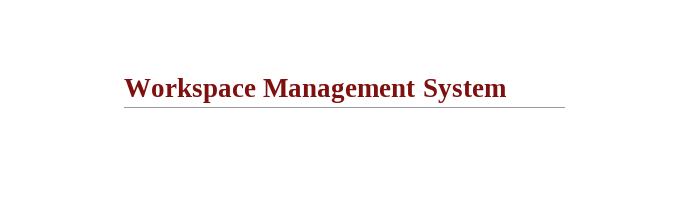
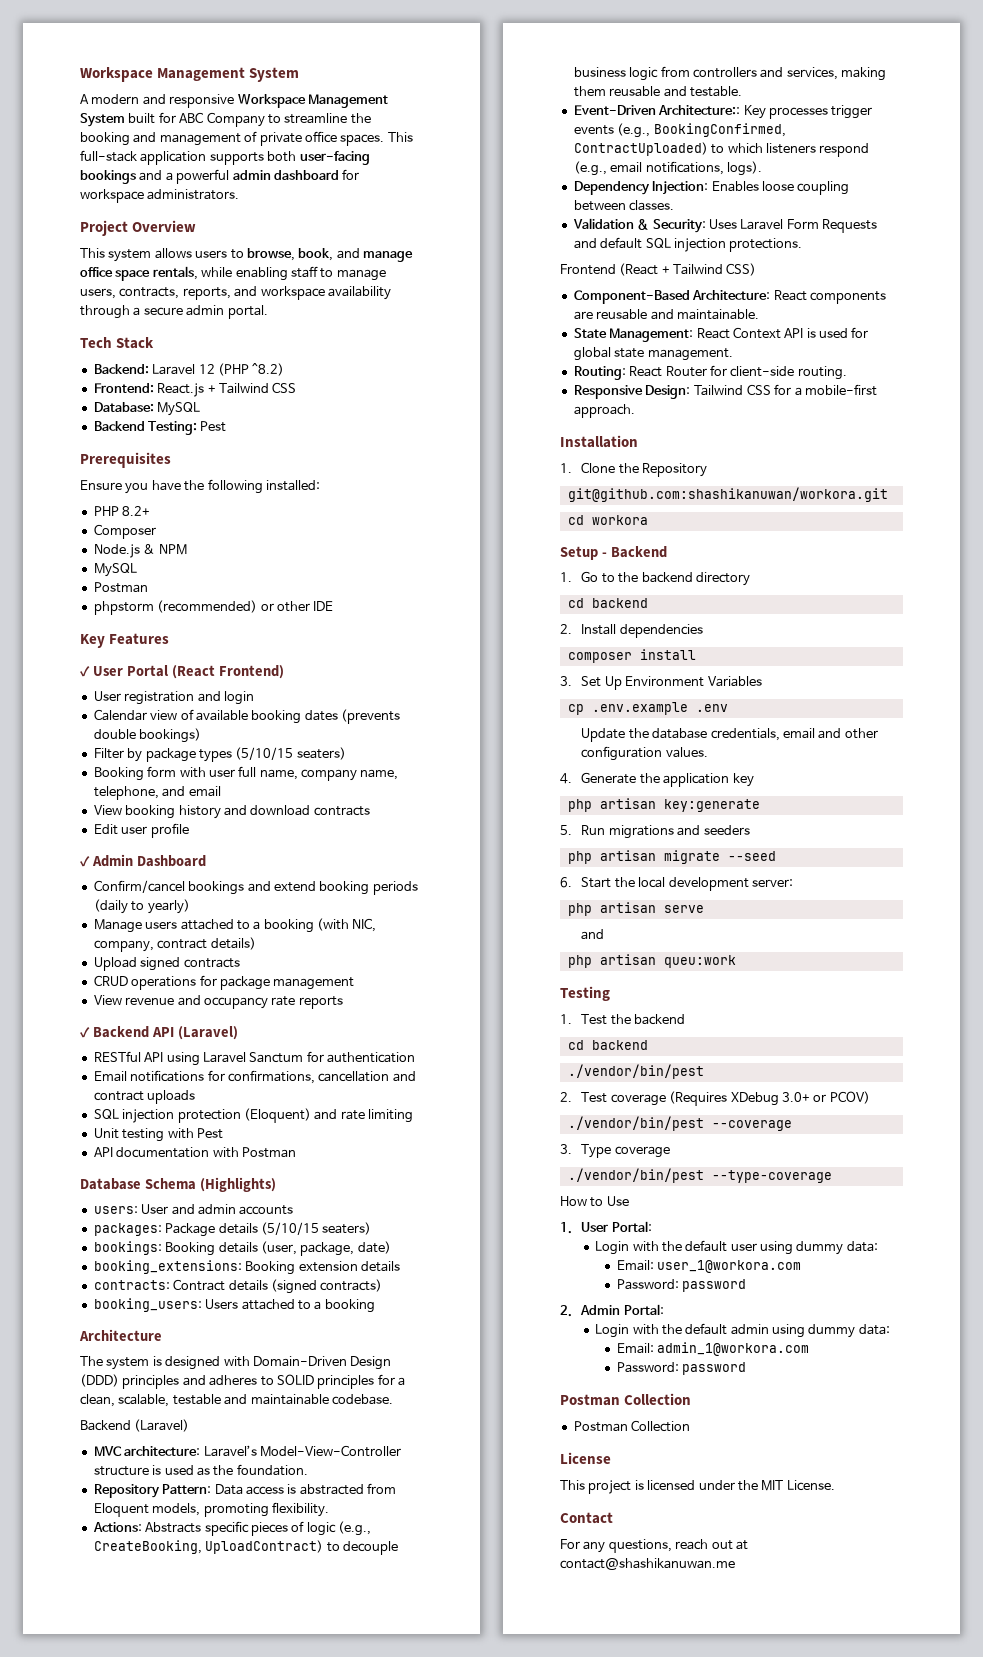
[124,78,507,103] Workspace Management System -> [80,67,300,82] [80,94,388,108] [80,112,371,127] [80,131,413,146] [80,150,370,165] [80,169,360,184] [80,189,240,203] [80,220,197,236] [80,248,413,262] [80,266,386,281] [80,286,391,300] [80,305,268,319] [80,337,155,349] [93,363,285,376] [93,382,297,397] [93,402,201,416] [93,421,227,435] [80,452,171,468] [80,479,320,494] [93,506,151,516] [93,524,156,539] [93,544,187,558] [93,563,137,577] [93,582,148,593] [93,600,334,615] [80,633,170,648] [80,665,284,679] [93,691,254,705] [93,709,400,724] [93,728,202,743] [93,747,346,762] [93,766,399,781] [93,786,221,800] [93,805,370,819] [93,823,189,838] [80,854,206,867] [93,880,418,895] [93,899,190,914] [93,918,377,933] [93,937,256,952] [93,957,240,971] [93,975,355,990] [93,995,343,1009] [80,1026,238,1040] [93,1051,415,1066] [93,1070,416,1084] [93,1090,196,1104] [93,1108,413,1123] [93,1128,223,1142] [93,1147,296,1158] [80,1177,276,1192] [93,1204,294,1215] [93,1222,372,1237] [93,1241,391,1256] [93,1260,400,1275] [93,1279,383,1294] [93,1298,375,1313] [79,1329,162,1341] [80,1356,392,1370] [80,1374,405,1389] [80,1394,393,1407] [80,1419,190,1432] [93,1445,401,1457] [93,1464,308,1476] [93,1483,396,1498] [93,1502,329,1517] [92,1521,371,1536] [93,1540,398,1555] [573,66,886,81] [573,86,742,97] [573,105,873,119] [573,123,786,138] [573,142,870,157] [573,161,762,176] [573,181,850,195] [573,200,675,211] [572,218,877,233] [573,237,803,252] [560,263,757,276] [573,290,886,304] [573,309,759,320] [573,327,869,342] [573,347,733,361] [573,365,847,380] [573,384,877,399] [573,404,635,418] [560,435,638,448] [560,462,708,477] [567,487,888,502] [567,515,648,525] [560,546,667,560] [560,571,750,586] [567,598,648,608] [560,624,703,638] [567,649,696,663] [560,676,762,690] [567,702,728,715] [581,728,878,742] [581,746,708,761] [560,772,754,787] [567,798,760,812] [560,825,750,839] [567,850,776,864] [560,877,793,891] [567,902,704,916] [581,929,605,940] [567,954,736,968] [560,986,610,1001] [560,1014,686,1025] [567,1040,648,1050] [567,1064,704,1079] [560,1091,870,1106] [567,1116,792,1131] [560,1144,670,1158] [567,1168,832,1183] [560,1196,629,1207] [560,1221,652,1234] [595,1240,878,1255] [616,1260,802,1273] [616,1279,747,1292] [560,1304,664,1317] [595,1323,890,1338] [616,1342,810,1356] [616,1362,747,1375] [560,1393,692,1406] [573,1420,691,1432] [560,1452,611,1464] [560,1480,835,1494] [560,1512,613,1524] [560,1539,748,1553] [560,1558,735,1570] Workspace Management System // A modern and responsive Workspace Management System built for ABC Company to streamline the booking and management of private office spaces. This full-stack application supports both user-facing bookings and a powerful admin dashboard for workspace administrators. // Project Overview // This system allows users to browse, book, and manage office space rentals, while enabling staff to manage users, contracts, reports, and workspace availability through a secure admin portal. // Tech Stack // Backend: Laravel 12 (PHP ^8.2) // Frontend: React.js + Tailwind CSS // Database: MySQL // Backend Testing: Pest // Prerequisites // Ensure you have the following installed: // PHP 8.2+ // Composer // Node.js & NPM // MySQL // Postman // phpstorm (recommended) or other IDE // Key Features // ✓ User Portal (React Frontend) // User registration and login // Calendar view of available booking dates (prevents double bookings) // Filter by package types (5/10/15 seaters) // Booking form with user full name, company name, telephone, and email // View booking history and download contracts // Edit user profile // ✓ Admin Dashboard // Confirm/cancel bookings and extend booking periods (daily to yearly) // Manage users attached to a booking (with NIC, company, contract details) // Upload signed contracts // CRUD operations for package management // View revenue and occupancy rate reports // ✓ Backend API (Laravel) // RESTful API using Laravel Sanctum for authentication // Email notifications for confirmations, cancellation and contract uploads // SQL injection protection (Eloquent) and rate limiting // Unit testing with Pest // API documentation with Postman // Database Schema (Highlights) // users: User and admin accounts // packages: Package details (5/10/15 seaters) // bookings: Booking details (user, package, date) // booking_extensions: Booking extension details // contracts: Contract details (signed contracts) // booking_users: Users attached to a booking // Architecture // The system is designed with Domain-Driven Design (DDD) principles and adheres to SOLID principles for a clean, scalable, testable and maintainable codebase. // Backend (Laravel) // MVC architecture: Laravel’s Model-View-Controller structure is used as the foundation. // Repository Pattern: Data access is abstracted from Eloquent models, promoting flexibility. // Actions: Abstracts specific pieces of logic (e.g., CreateBooking, UploadContract) to decouple business logic from controllers and services, making them reusable and testable. // Event-Driven Architecture:: Key processes trigger events (e.g., BookingConfirmed, ContractUploaded) to which listeners respond (e.g., email notifications, logs). // Dependency Injection: Enables loose coupling between classes. // Validation & Security: Uses Laravel Form Requests and default SQL injection protections. // Frontend (React + Tailwind CSS) // Component-Based Architecture: React components are reusable and maintainable. // State Management: React Context API is used for global state management. // Routing: React Router for client-side routing. // Responsive Design: Tailwind CSS for a mobile-first approach. // Installation // 1. Clone the Repository // git@github.com:shashikanuwan/workora.git // cd workora // Setup - Backend // 1. Go to the backend directory // cd backend // 2. Install dependencies // composer install // 3. Set Up Environment Variables // cp .env.example .env // Update the database credentials, email and other configuration values. // 4. Generate the application key // php artisan key:generate // 5. Run migrations and seeders // php artisan migrate --seed // 6. Start the local development server: // php artisan serve // and // php artisan queu:work // Testing // 1. Test the backend // cd backend // ./vendor/bin/pest // 2. Test coverage (Requires XDebug 3.0+ or PCOV) // ./vendor/bin/pest --coverage // 3. Type coverage // ./vendor/bin/pest --type-coverage // How to Use // 1. User Portal: // Login with the default user using dummy data: // Email: user_1@workora.com // Password: password // 2. Admin Portal: // Login with the default admin using dummy data: // Email: admin_1@workora.com // Password: password // Postman Collection // Postman Collection // License // This project is licensed under the MIT License. // Contact // For any questions, reach out at contact@shashikanuwan.me

